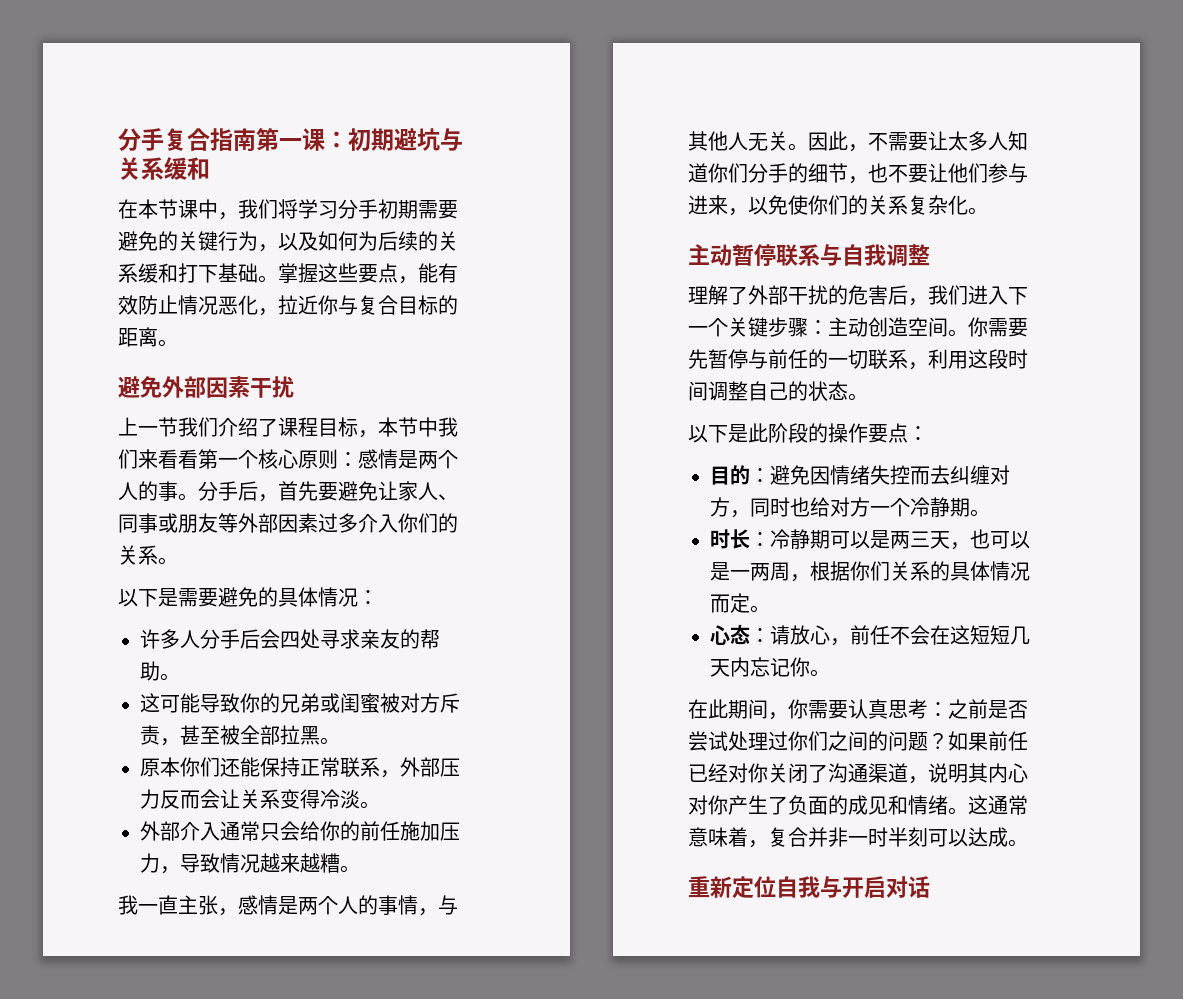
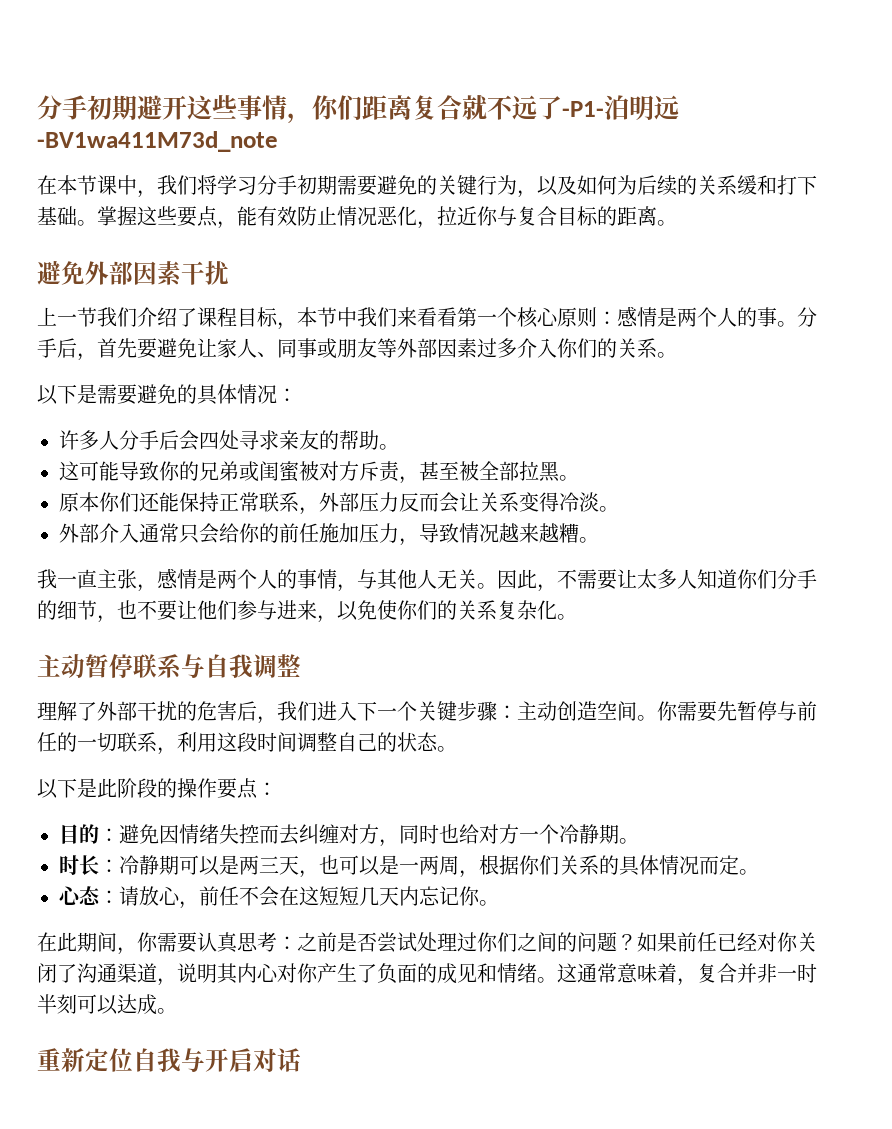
[118,128,463,151] [118,157,210,180] 分手复合指南第一课：初期避坑与关系缓和 -> [37,94,679,124] [37,131,278,152] 分手初期避开这些事情，你们距离复合就不远了-P1-泊明远-BV1wa411M73d_note

